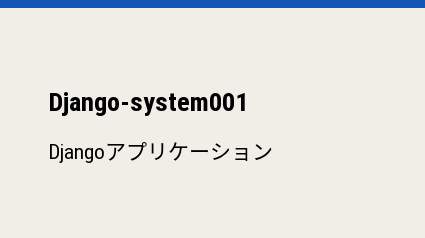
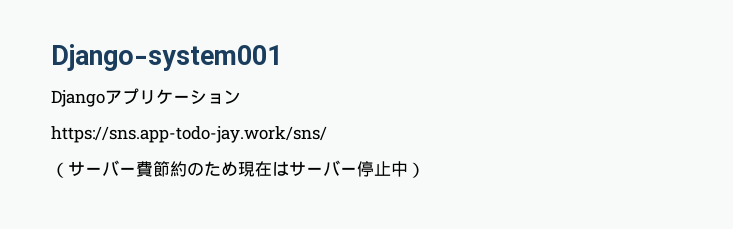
(273, 152) none -> [51,126,327,143] [51,160,425,178] // https://sns.app-todo-jay.work/sns/ // （サーバー費節約のため現在はサーバー停止中）

